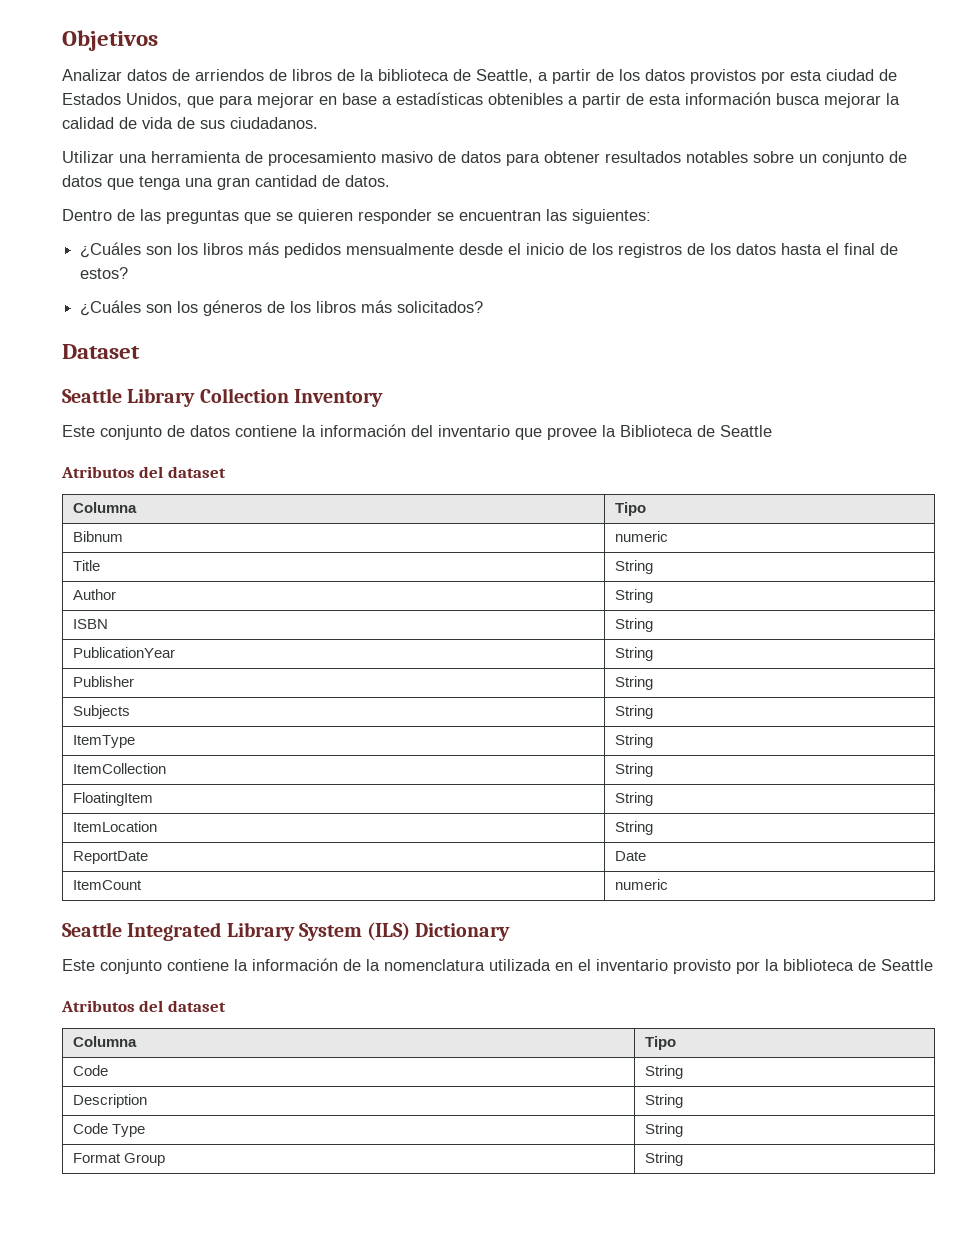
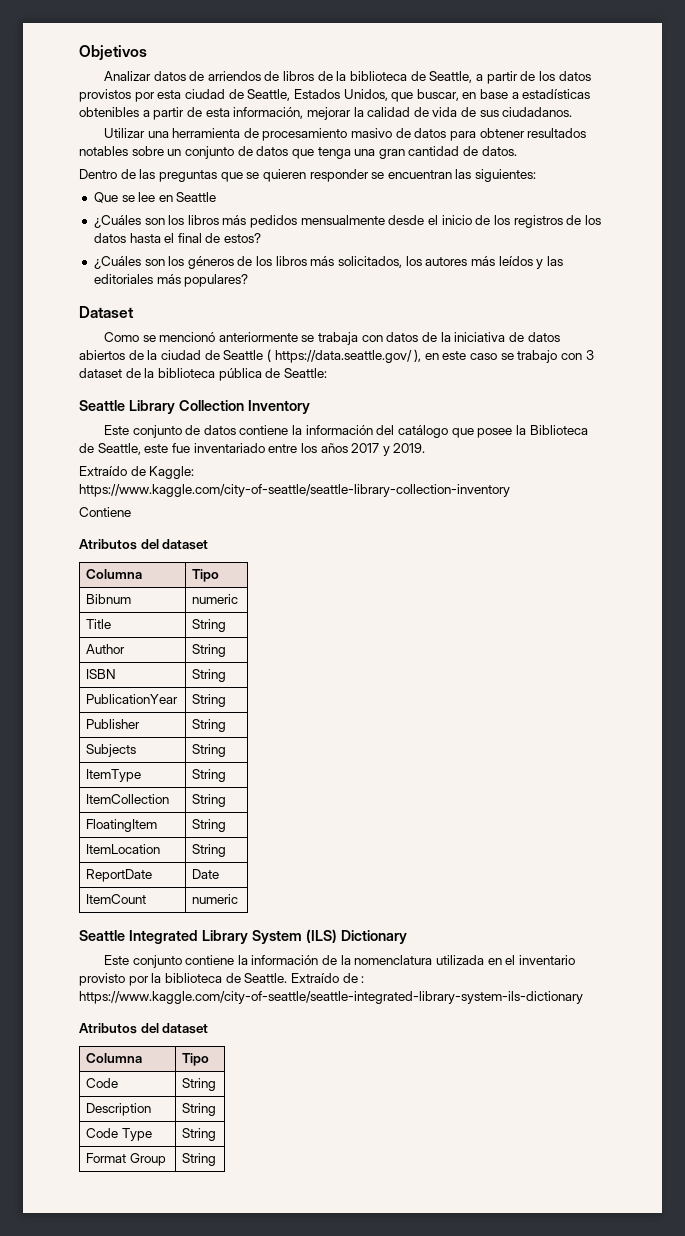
(897, 75) none -> [247,89,291,101] Seattle,
[219,93,314,108] para mejorar -> [416,89,459,101] buscar,
[685,92,820,105] información busca -> [233,107,304,119] información,
(651, 216) none -> [93,192,217,203] // Que se lee en Seattle
[397,301,484,313] [62,344,140,359] solicitados? // Dataset -> [338,256,563,269] [93,274,249,287] [79,306,134,318] [103,332,560,345] [79,349,594,363] [79,368,327,381] solicitados, los autores más leídos y las editoriales más populares? // Dataset // Como se mencionó anteriormente se trabaja con datos de la iniciativa de datos abiertos de la ciudad de Seattle ( https://data.seattle.gov/ ), en este caso se trabajo con 3 dataset de la biblioteca pública de Seattle:
[438,425,772,440] inventario que provee la Biblioteca de Seattle -> [398,425,588,438] [79,443,426,456] [79,466,195,479] [79,484,510,497] [79,507,131,517] catálogo que posee la Biblioteca de Seattle, este fue inventariado entre los años 2017 y 2019. // Extraído de Kaggle: https://www.kaggle.com/city-of-seattle/seattle-library-collection-inventory // Contiene
[881,959,933,971] Seattle -> [244,973,365,983] [79,991,583,1004] Seattle. Extraído de : https://www.kaggle.com/city-of-seattle/seattle-integrated-library-system-ils-dictionary

